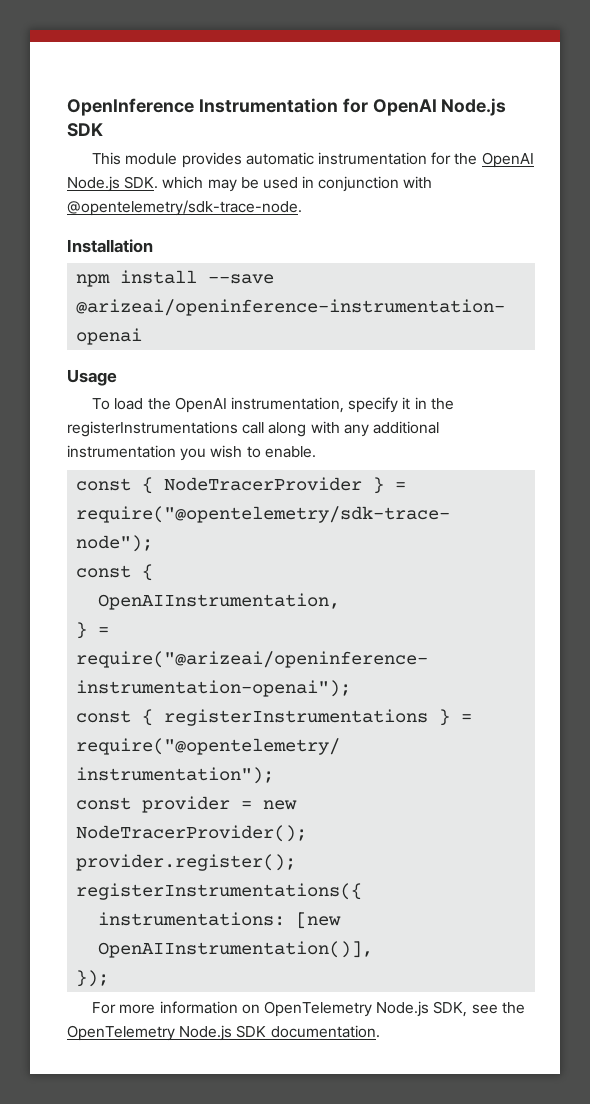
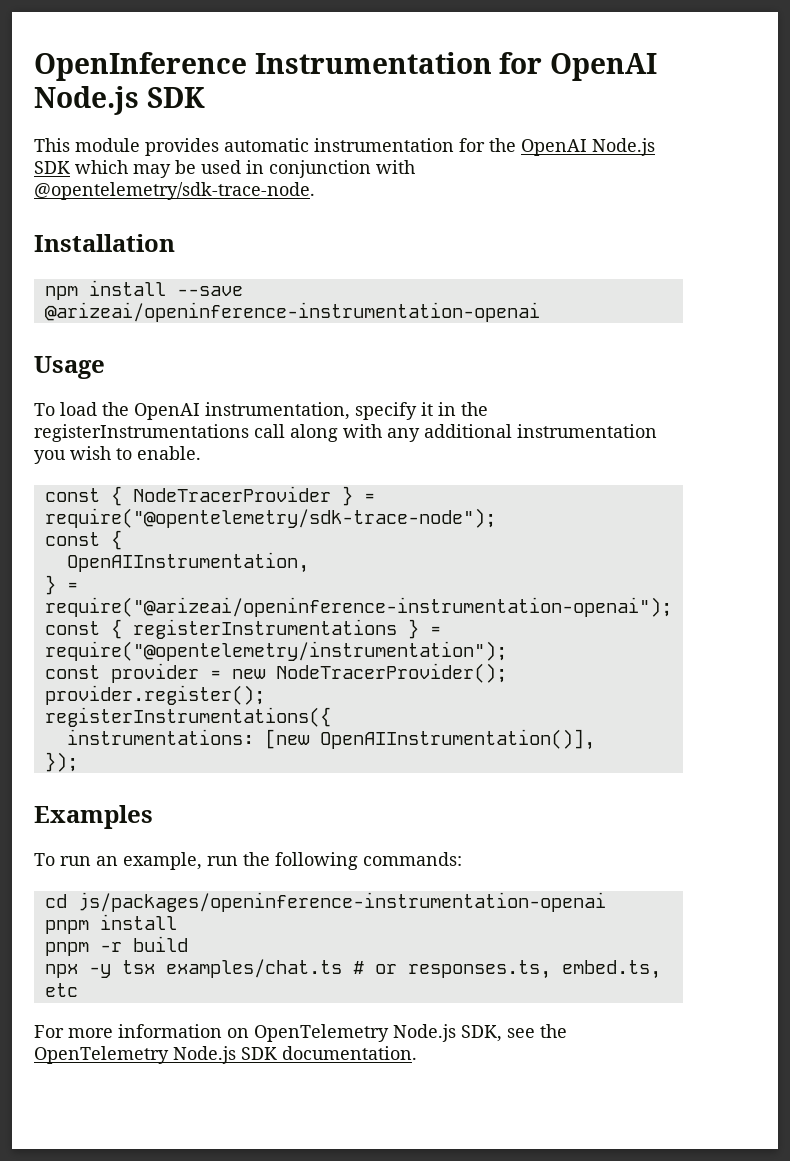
[124,176,159,189] SDK. -> [34,161,70,174] SDK
(110, 978) none -> [34,805,153,829] [34,852,462,870] [44,892,606,912] [44,914,177,934] [44,936,188,956] [44,959,661,979] [44,983,78,997] // Examples // To run an example, run the following commands: // cd js/packages/openinference-instrumentation-openai // pnpm install // pnpm -r build // npx -y tsx examples/chat.ts # or responses.ts, embed.ts, etc

